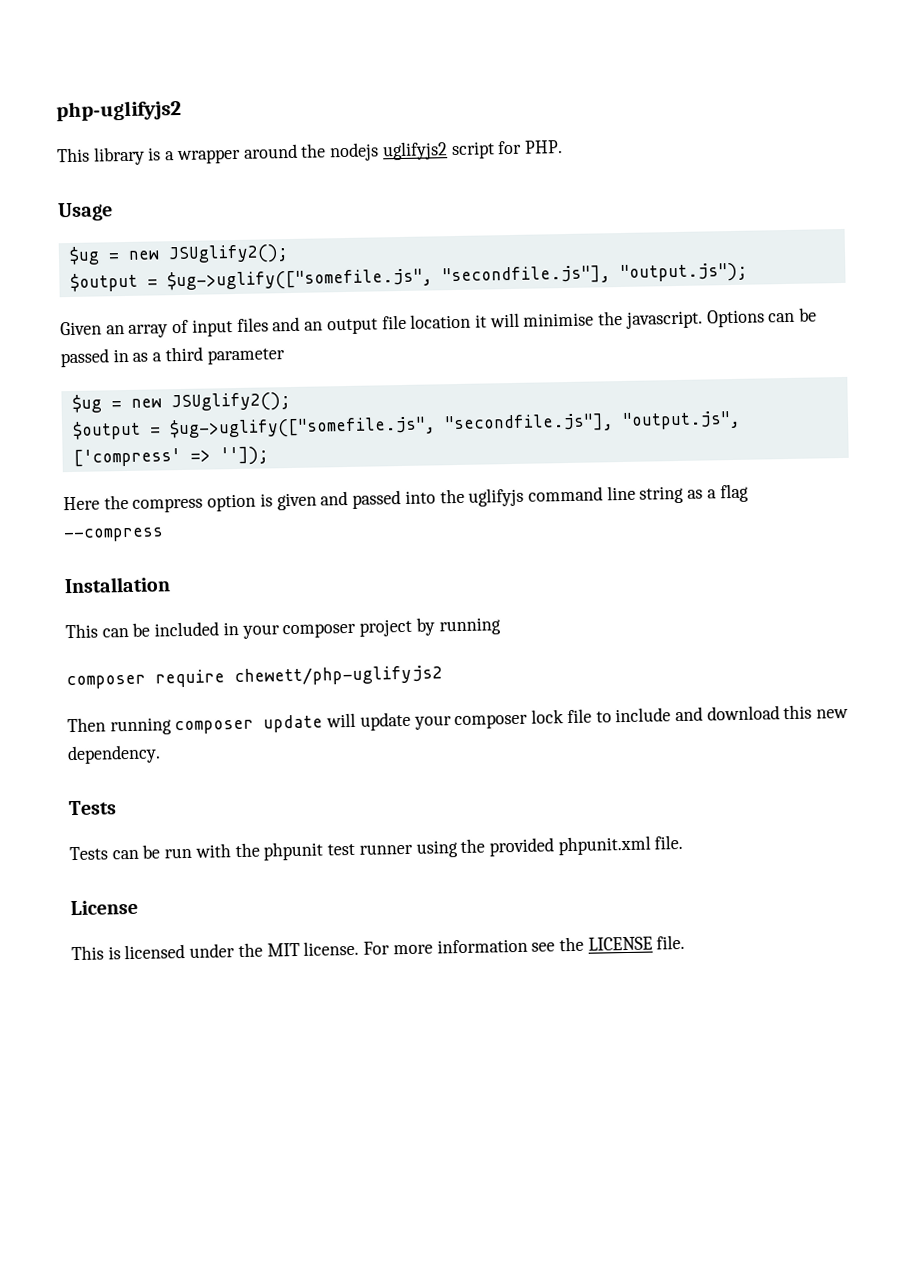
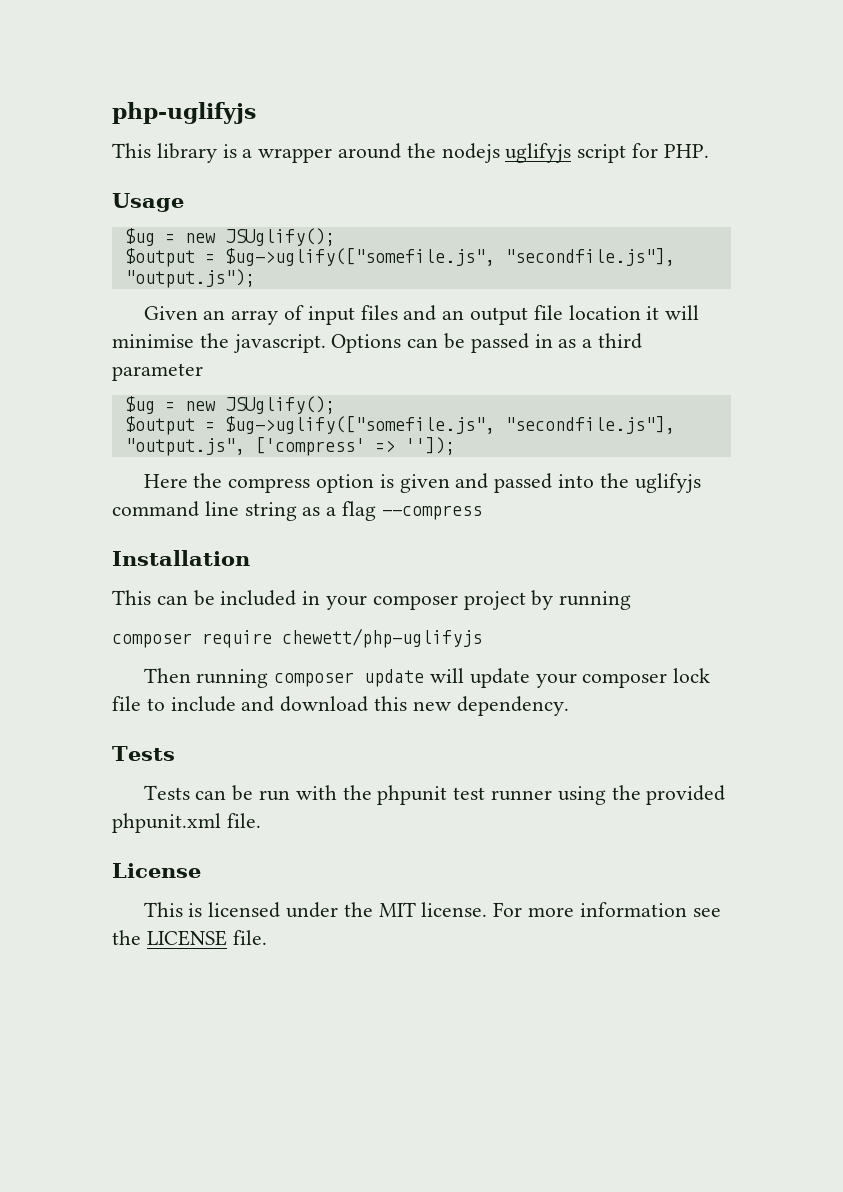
[56,99,182,122] php-uglifyjs2 -> [112,102,256,124] php-uglifyjs
[381,141,448,161] uglifyjs2 -> [505,143,572,163] uglifyjs
[167,244,289,265] JSUglify2(); -> [224,228,335,246] JSUglify();
[170,392,291,413] JSUglify2(); -> [224,396,335,414] JSUglify();
[234,665,443,687] chewett/php-uglifyjs2 -> [282,628,482,648] chewett/php-uglifyjs

